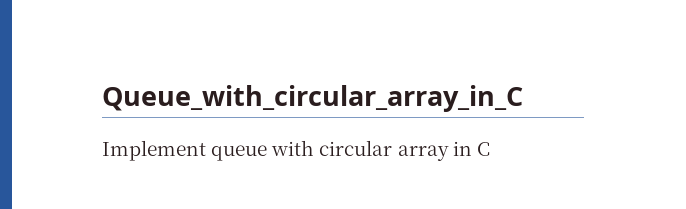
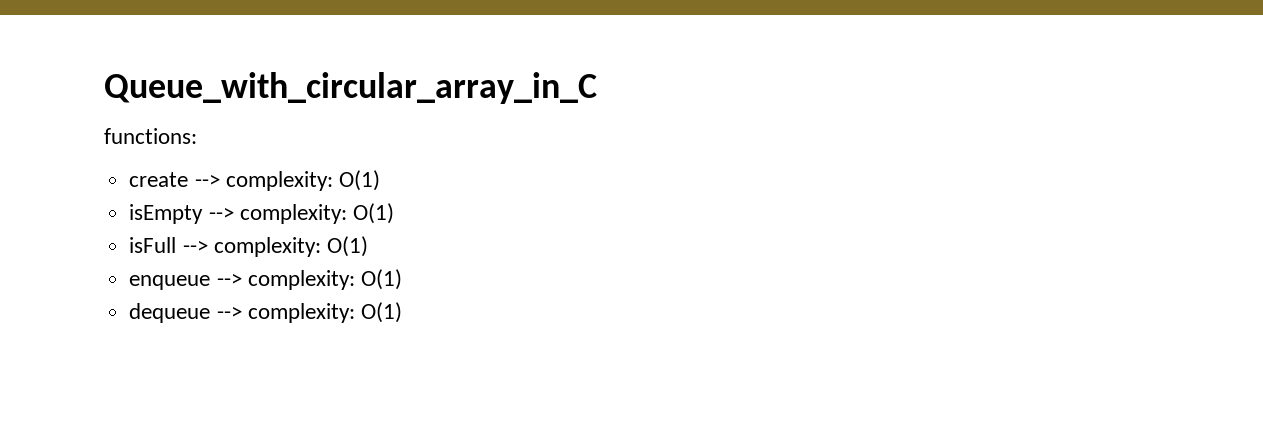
[102,140,490,161] Implement queue with circular array in C -> [104,128,197,144] [129,170,380,191] [129,203,394,224] [129,236,368,257] [129,269,402,290] [129,302,402,323] functions: // create --> complexity: O(1) // isEmpty --> complexity: O(1) // isFull --> complexity: O(1) // enqueue --> complexity: O(1) // dequeue --> complexity: O(1)

